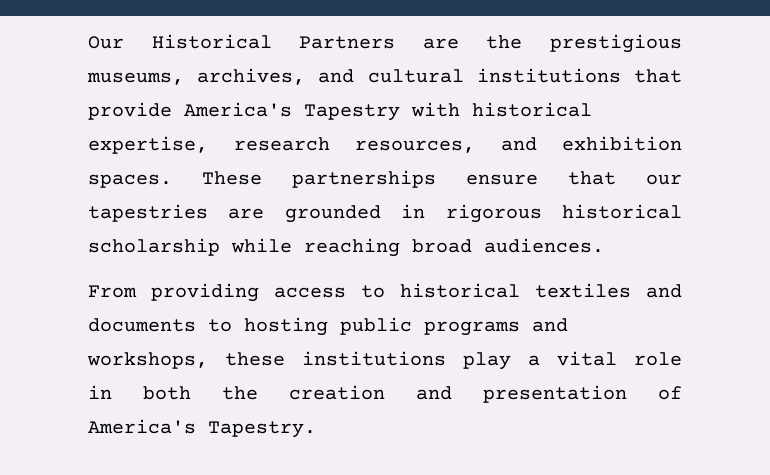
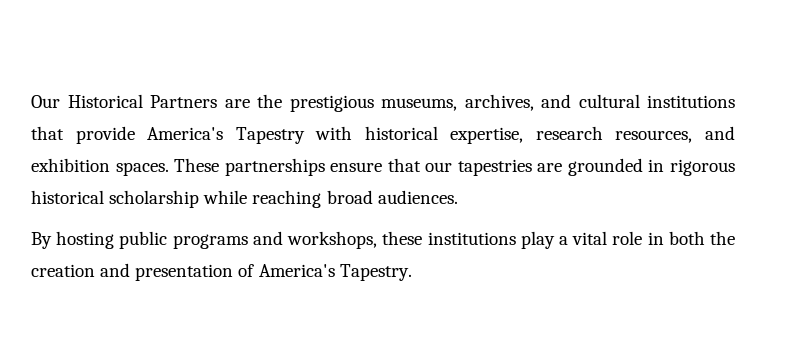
[88,283,682,302] [88,318,232,332] From providing access to historical textiles and documents to -> [31,232,52,249] By

